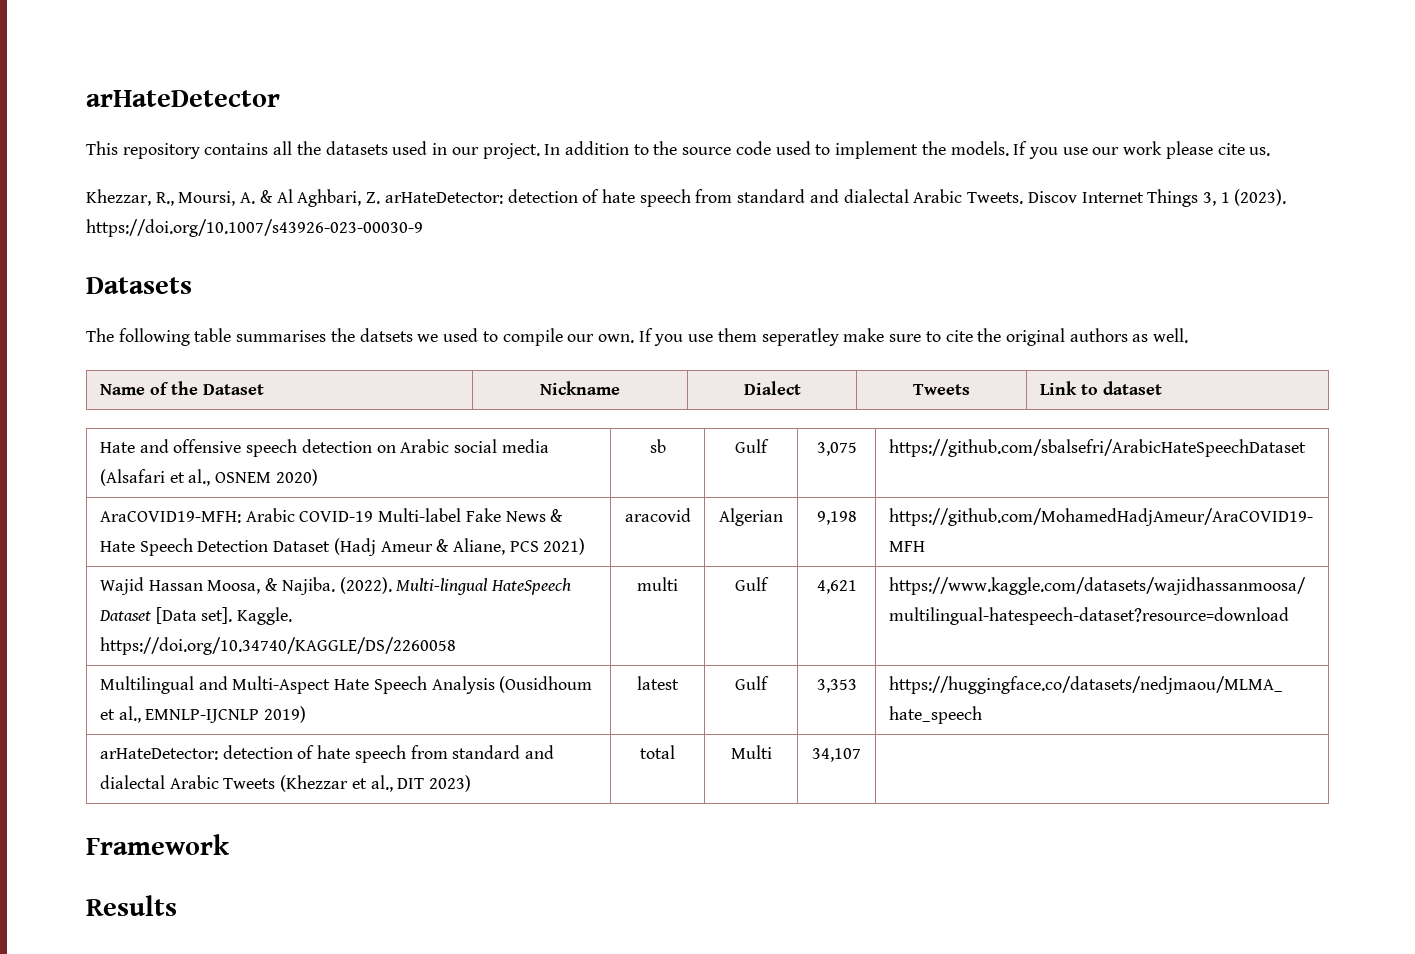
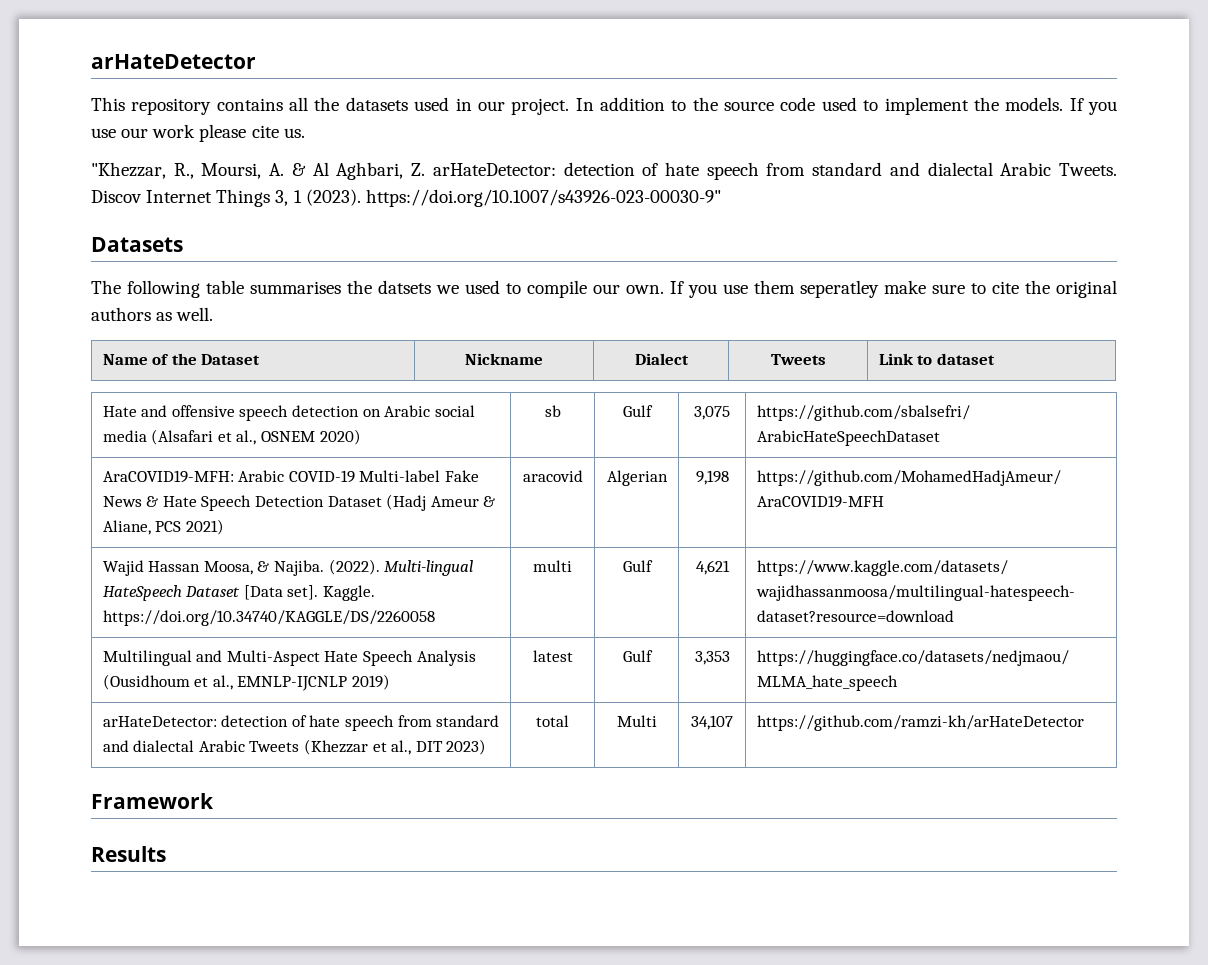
[86,189,151,206] Khezzar, -> [91,162,166,179] "Khezzar,
[86,219,423,237] https://doi.org/10.1007/s43926-023-00030-9 -> [365,189,721,207] https://doi.org/10.1007/s43926-023-00030-9"
(861, 755) none -> [756,715,1084,731] https://github.com/ramzi-kh/arHateDetector

